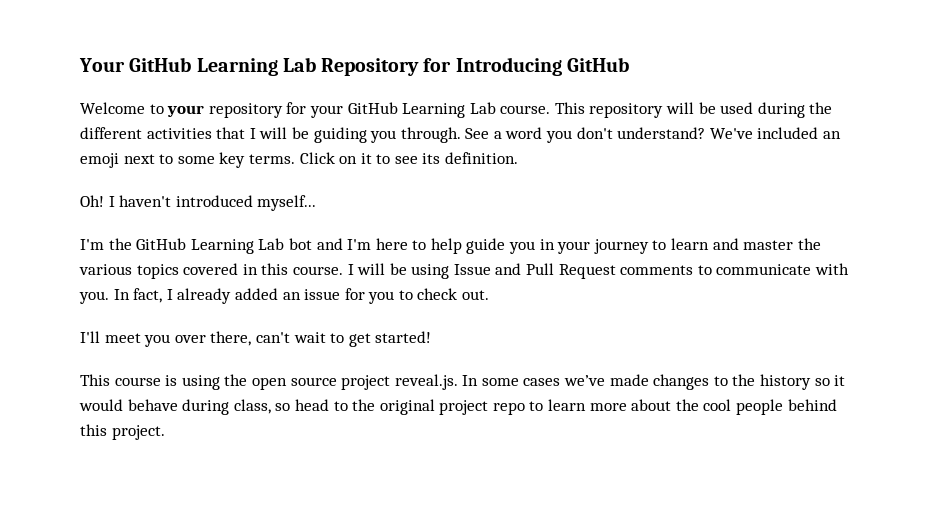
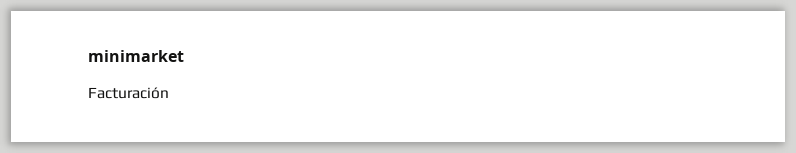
[79,57,629,76] [80,102,833,118] [80,127,842,143] [80,152,519,168] [80,195,317,211] [80,238,821,254] [79,263,850,279] [79,288,490,304] [80,331,432,347] [80,374,846,390] [79,399,837,415] [80,424,165,440] Your GitHub Learning Lab Repository for Introducing GitHub // Welcome to your repository for your GitHub Learning Lab course. This repository will be used during the different activities that I will be guiding you through. See a word you don't understand? We've included an emoji next to some key terms. Click on it to see its definition. // Oh! I haven't introduced myself... // I'm the GitHub Learning Lab bot and I'm here to help guide you in your journey to learn and master the various topics covered in this course. I will be using Issue and Pull Request comments to communicate with you. In fact, I already added an issue for you to check out. // I'll meet you over there, can't wait to get started! // This course is using the open source project reveal.js. In some cases we’ve made changes to the history so it would behave during class, so head to the original project repo to learn more about the cool people behind this project. -> [88,50,184,62] [88,87,169,99] minimarket // Facturación

